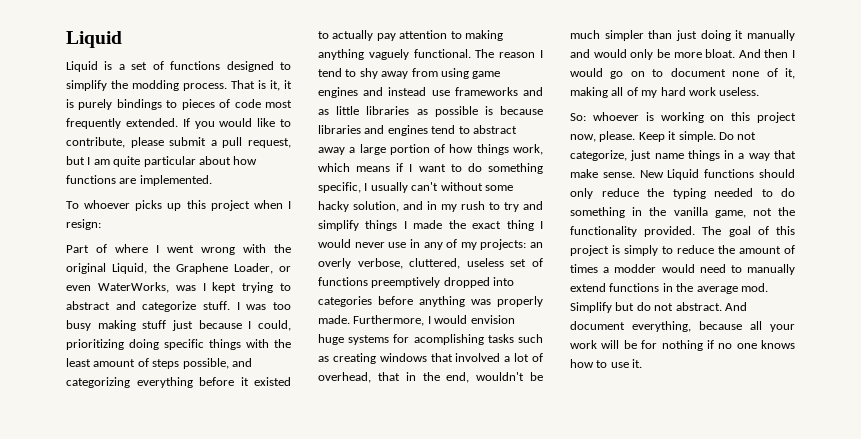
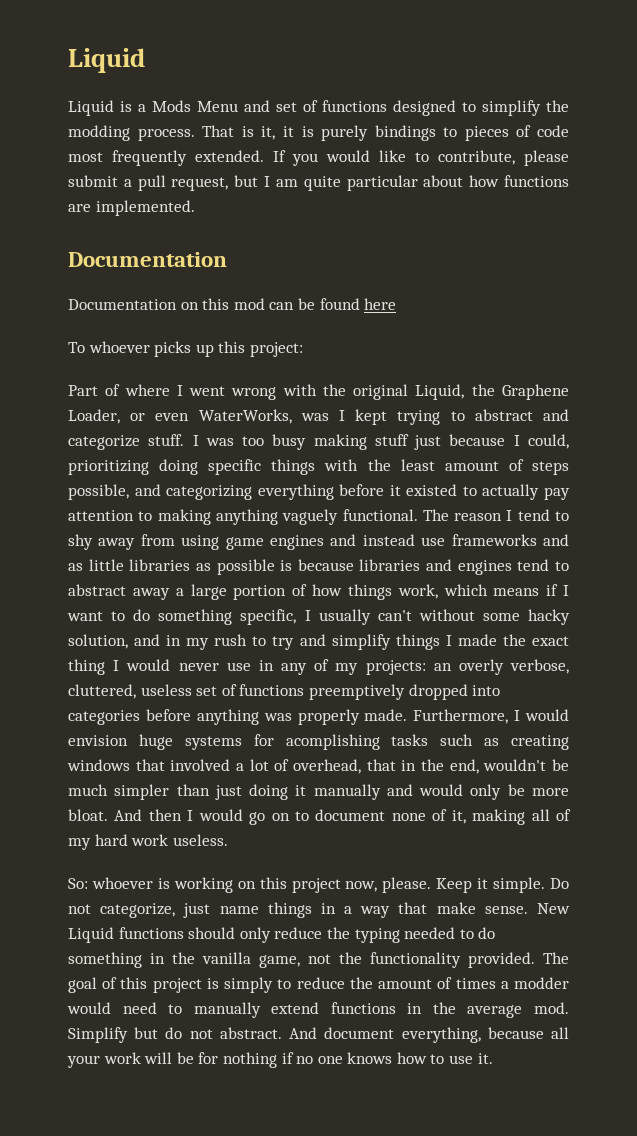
(125, 67) none -> [152,100,270,112] Mods Menu and
(212, 180) none -> [68,252,227,267] [68,298,397,310] // Documentation // Documentation on this mod can be found here
[210,200,291,211] [66,219,101,230] project when I resign: -> [249,342,303,357] project:

